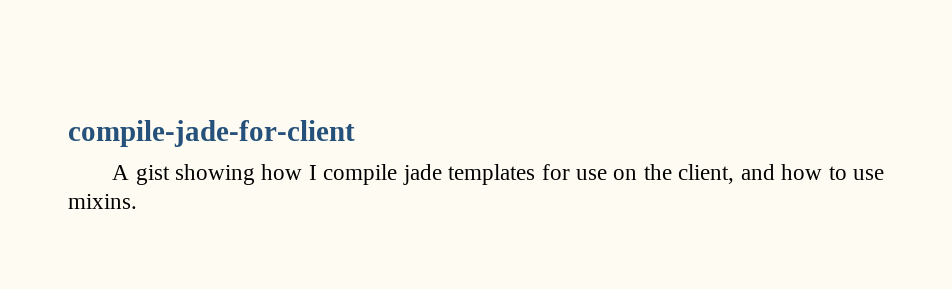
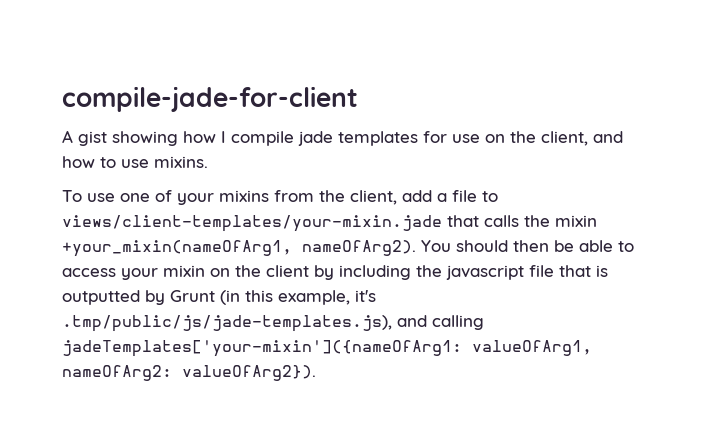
(137, 201) none -> [62,190,498,205] [62,215,597,232] [62,240,634,257] [62,265,608,280] [62,290,376,305] [62,315,484,332] [62,340,592,357] [62,365,316,381] // To use one of your mixins from the client, add a file to views/client-templates/your-mixin.jade that calls the mixin +your_mixin(nameOfArg1, nameOfArg2). You should then be able to access your mixin on the client by including the javascript file that is outputted by Grunt (in this example, it's .tmp/public/js/jade-templates.js), and calling jadeTemplates['your-mixin']({nameOfArg1: valueOfArg1, nameOfArg2: valueOfArg2}).

